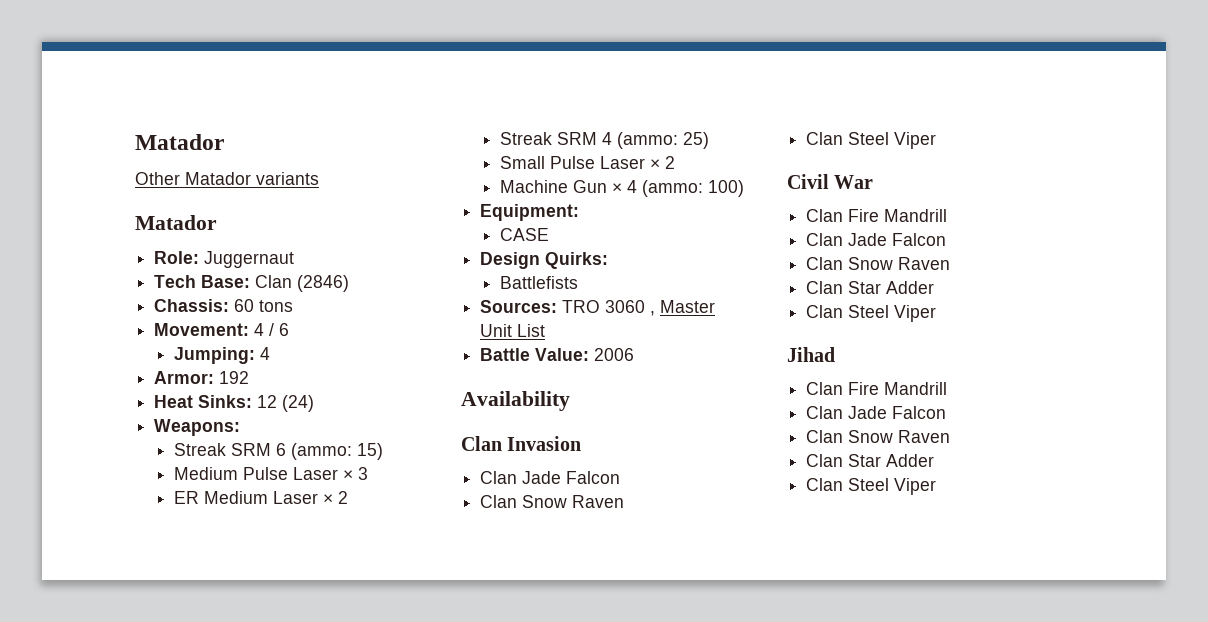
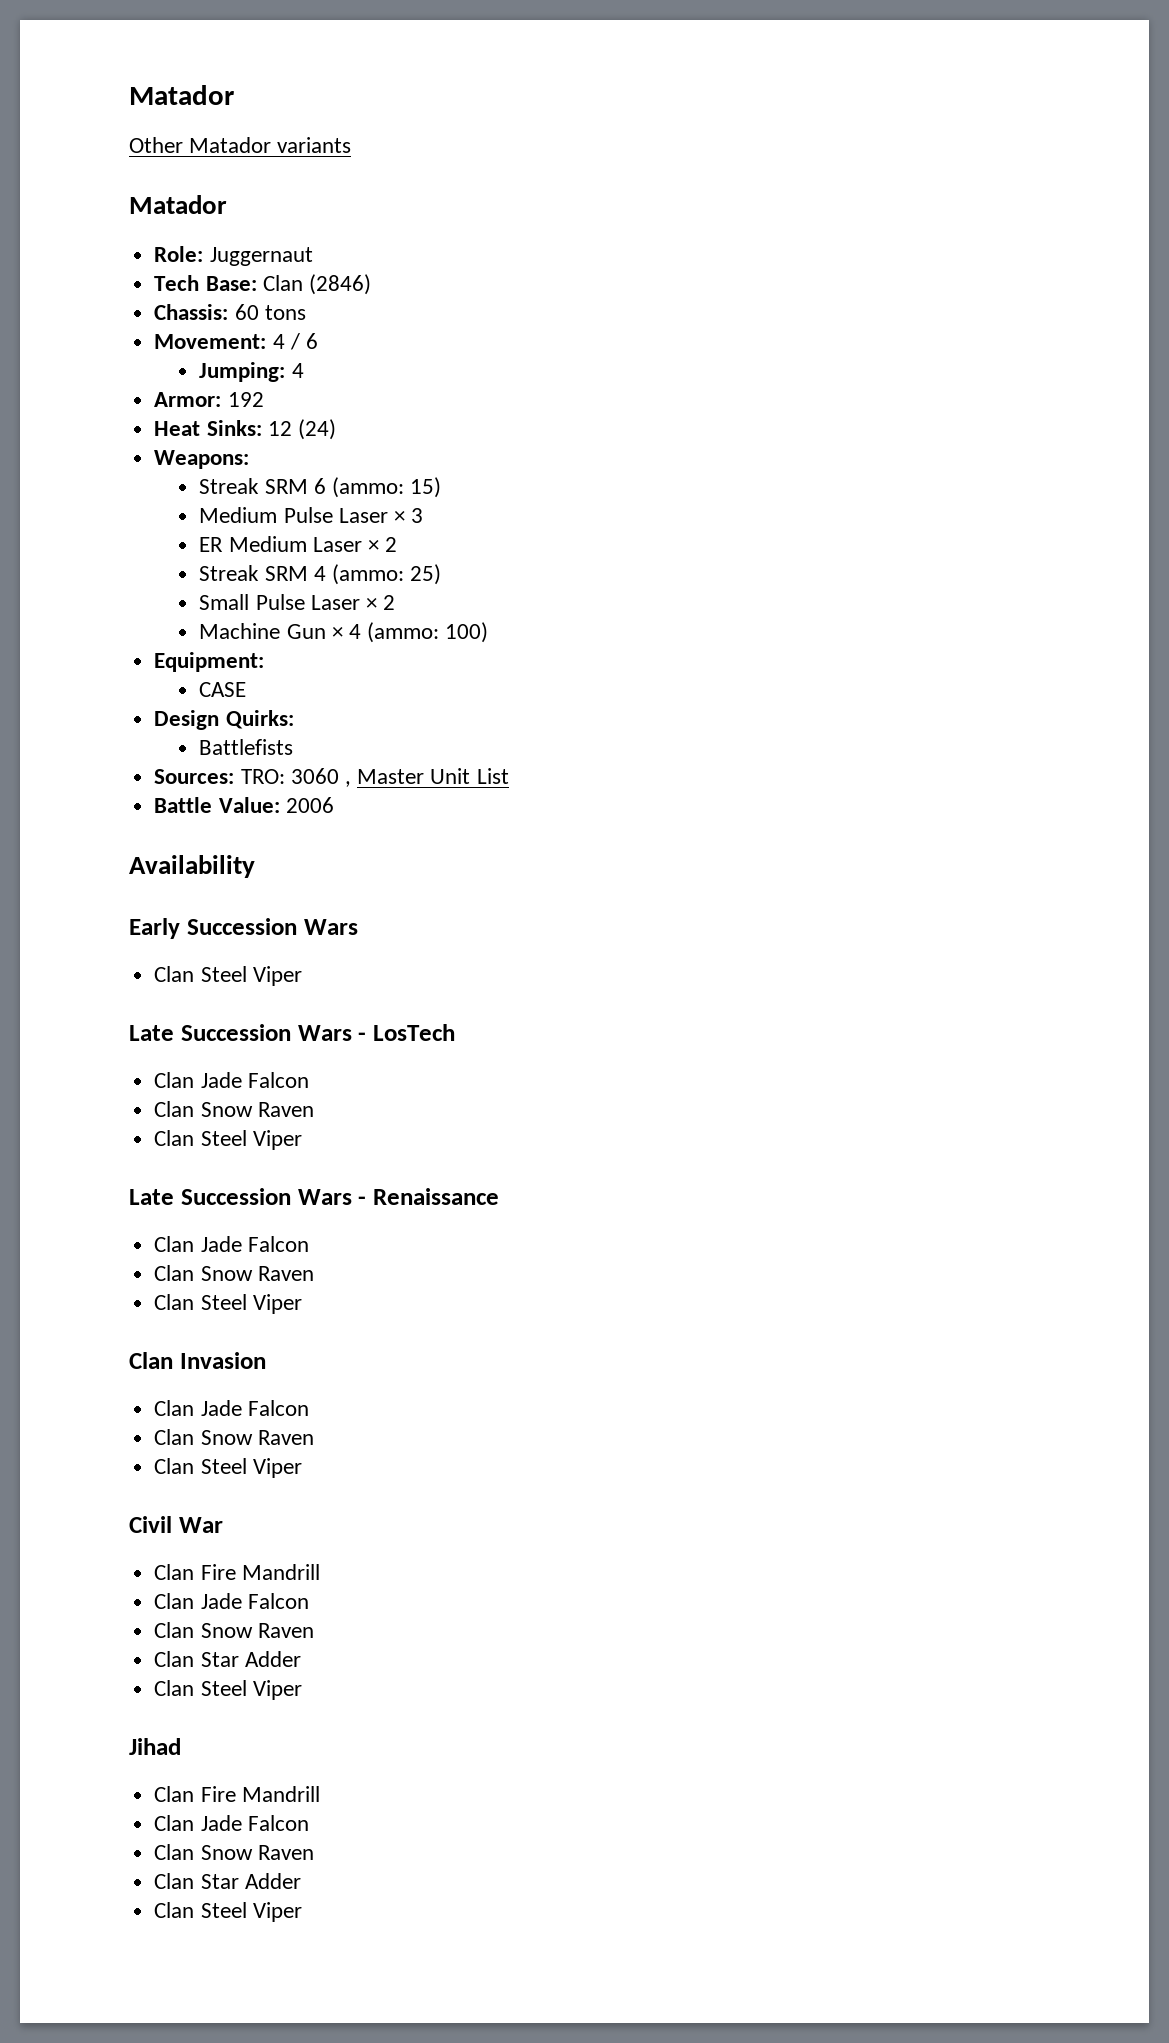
[562,300,601,313] TRO -> [240,769,285,784] TRO:
(570, 401) none -> [129,918,358,939] [154,966,302,986] [129,1024,455,1041] [154,1072,309,1088] [154,1101,314,1117] [154,1130,302,1150] [129,1188,499,1205] [154,1236,309,1252] [154,1265,314,1281] [154,1294,302,1314] // Early Succession Wars // Clan Steel Viper // Late Succession Wars - LosTech // Clan Jade Falcon // Clan Snow Raven // Clan Steel Viper // Late Succession Wars - Renaissance // Clan Jade Falcon // Clan Snow Raven // Clan Steel Viper

